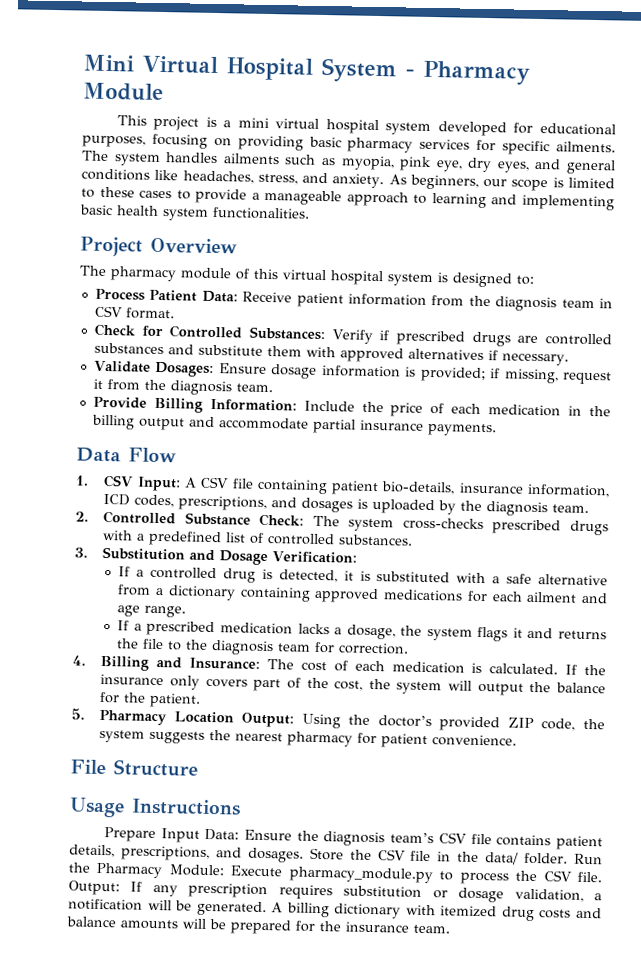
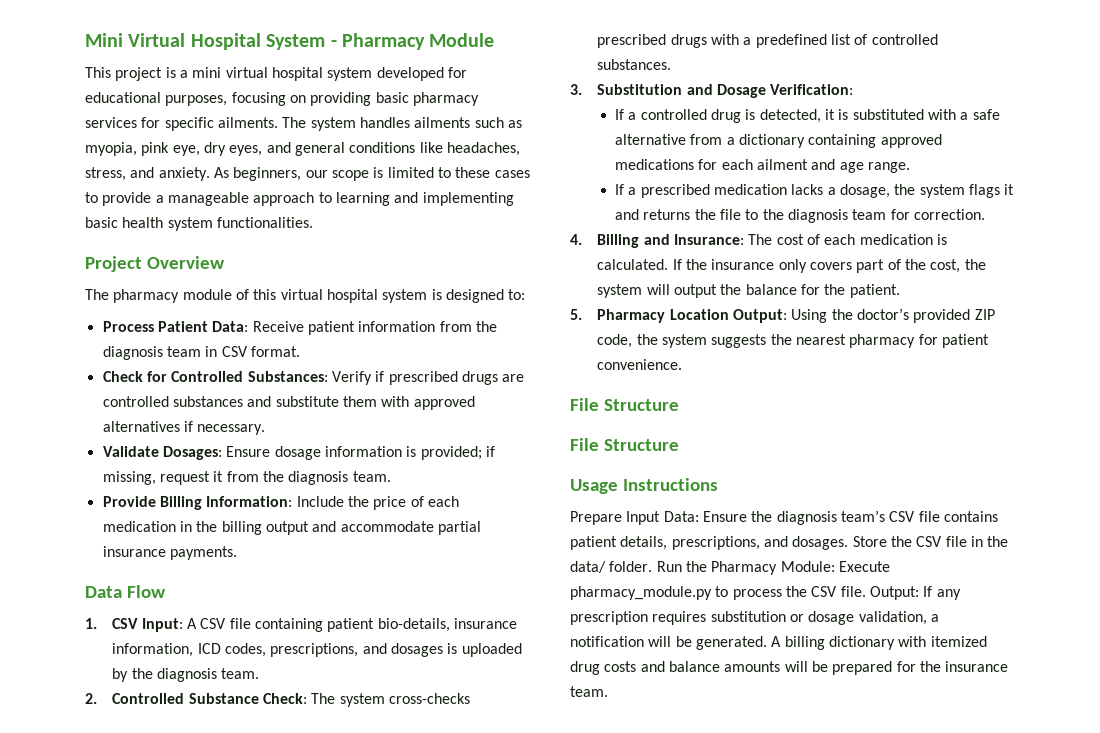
(198, 768) none -> [570,438,679,451] // File Structure

